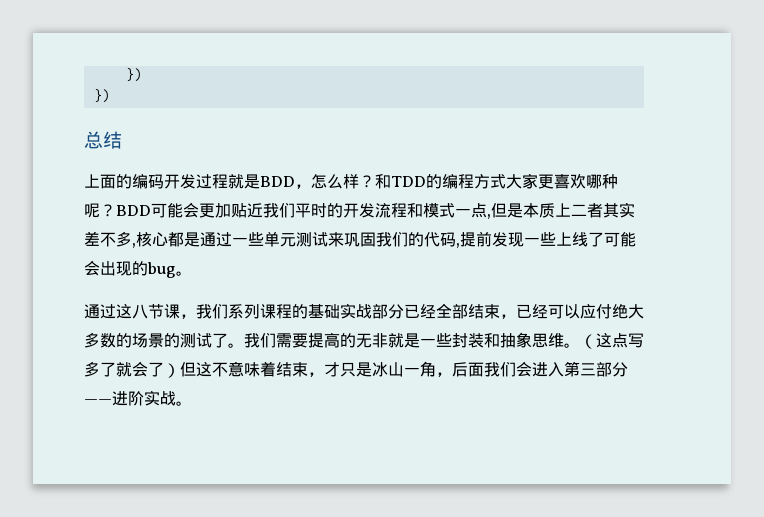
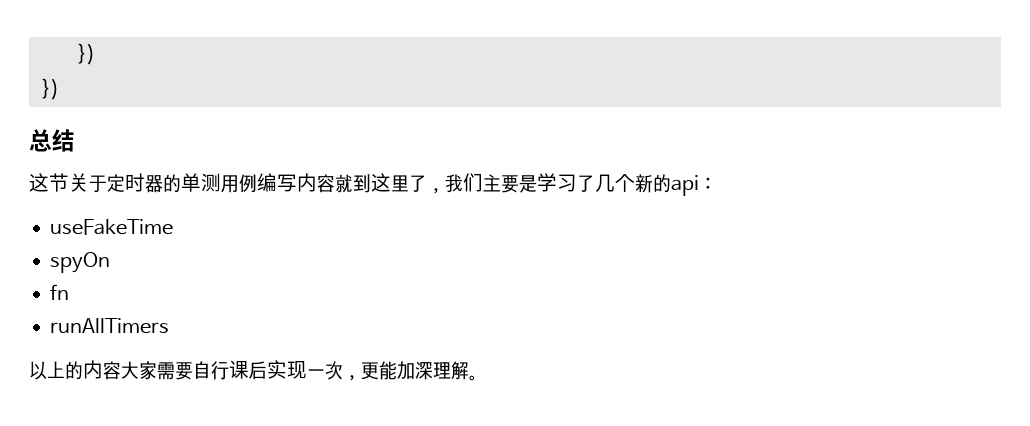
[84,173,618,189] [84,202,635,219] [84,231,636,248] [84,260,192,278] [84,303,644,319] [84,332,644,349] [84,361,628,378] [84,390,176,406] 上面的编码开发过程就是BDD，怎么样？和TDD的编程方式大家更喜欢哪种呢？BDD可能会更加贴近我们平时的开发流程和模式一点,但是本质上二者其实差不多,核心都是通过一些单元测试来巩固我们的代码,提前发现一些上线了可能会出现的bug。 // 通过这八节课，我们系列课程的基础实战部分已经全部结束，已经可以应付绝大多数的场景的测试了。我们需要提高的无非就是一些封装和抽象思维。（这点写多了就会了）但这不意味着结束，才只是冰山一角，后面我们会进入第三部分——进阶实战 -> [29,173,717,196] [50,219,174,235] [50,252,111,273] [50,284,70,300] [50,318,170,334] [29,360,469,381] 这节关于定时器的单测用例编写内容就到这里了，我们主要是学习了几个新的api： // useFakeTime // spyOn // fn // runAllTimers // 以上的内容大家需要自行课后实现一次，更能加深理解

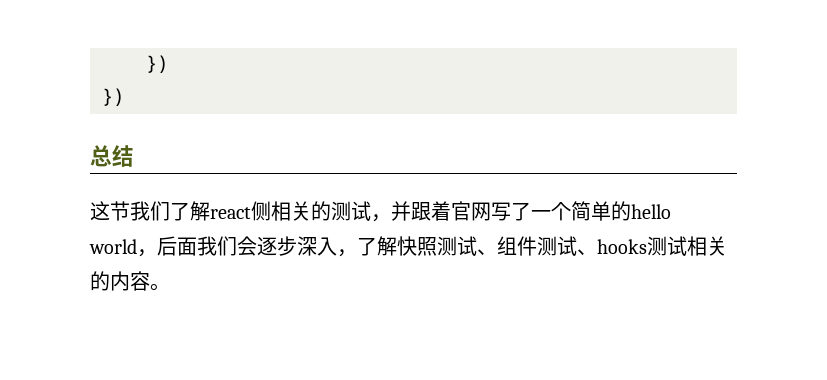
[69,173,717,196] [50,219,174,235] [50,252,111,273] [50,284,70,300] [50,318,170,334] [29,360,469,381] 关于定时器的单测用例编写内容就到这里了，我们主要是学习了几个新的api： // useFakeTime // spyOn // fn // runAllTimers // 以上的内容大家需要自行课后实现一次，更能加深理解 -> [130,201,671,222] [89,236,727,257] [90,271,150,291] 我们了解react侧相关的测试，并跟着官网写了一个简单的hello world，后面我们会逐步深入，了解快照测试、组件测试、hooks测试相关的内容

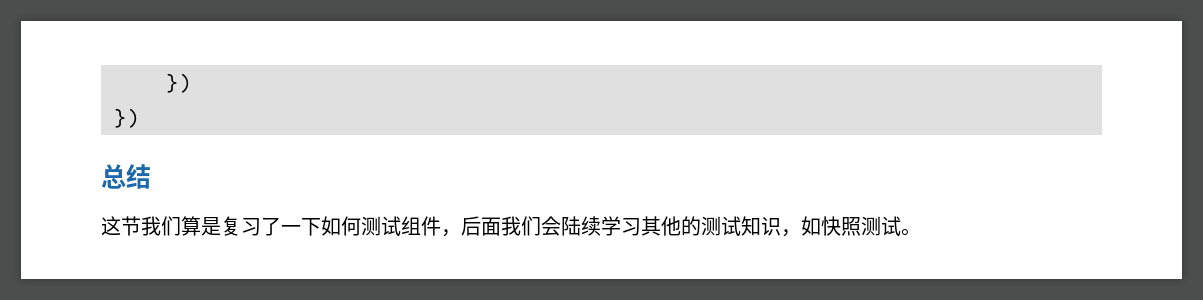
[170,201,671,222] [89,236,727,257] [90,271,150,291] 了解react侧相关的测试，并跟着官网写了一个简单的hello world，后面我们会逐步深入，了解快照测试、组件测试、hooks测试相关的内容 -> [181,216,901,237] 算是复习了一下如何测试组件，后面我们会陆续学习其他的测试知识，如快照测试

